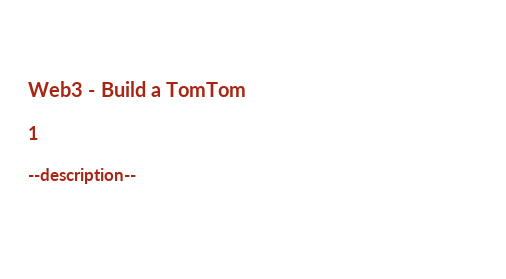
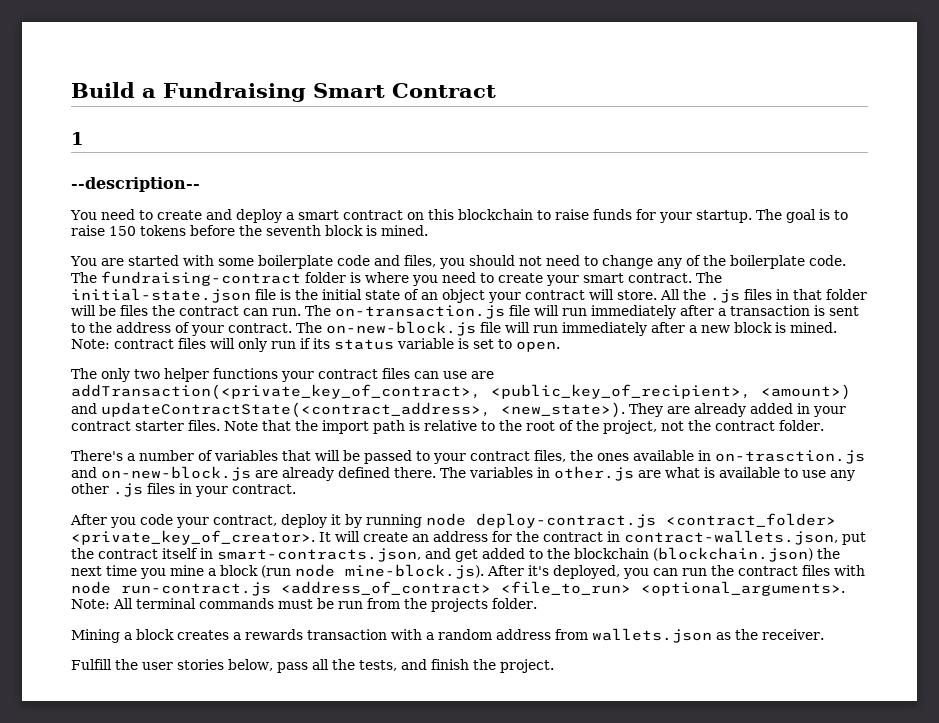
[28,81,247,97] [28,126,38,140] [28,168,136,184] Web3 - Build a TomTom // 1 // --description-- -> [71,82,496,102] [71,132,84,145] [71,177,200,192] [70,209,848,223] [71,225,428,236] [70,255,846,269] [71,271,722,286] [71,288,867,303] [71,305,859,319] [71,321,837,336] [71,338,560,352] [71,368,494,382] [71,384,851,400] [71,402,846,418] [71,420,824,434] [71,450,865,464] [71,466,855,481] [71,483,296,497] [70,513,836,528] [71,530,866,545] [71,547,840,562] [71,564,865,579] [71,581,845,596] [71,598,537,612] [71,628,824,643] [71,659,554,673] Build a Fundraising Smart Contract // 1 // --description-- // You need to create and deploy a smart contract on this blockchain to raise funds for your startup. The goal is to raise 150 tokens before the seventh block is mined. // You are started with some boilerplate code and files, you should not need to change any of the boilerplate code. The fundraising-contract folder is where you need to create your smart contract. The initial-state.json file is the initial state of an object your contract will store. All the .js files in that folder will be files the contract can run. The on-transaction.js file will run immediately after a transaction is sent to the address of your contract. The on-new-block.js file will run immediately after a new block is mined. Note: contract files will only run if its status variable is set to open. // The only two helper functions your contract files can use are addTransaction(<private_key_of_contract>, <public_key_of_recipient>, <amount>) and updateContractState(<contract_address>, <new_state>). They are already added in your contract starter files. Note that the import path is relative to the root of the project, not the contract folder. // There's a number of variables that will be passed to your contract files, the ones available in on-trasction.js and on-new-block.js are already defined there. The variables in other.js are what is available to use any other .js files in your contract. // After you code your contract, deploy it by running node deploy-contract.js <contract_folder> <private_key_of_creator>. It will create an address for the contract in contract-wallets.json, put the contract itself in smart-contracts.json, and get added to the blockchain (blockchain.json) the next time you mine a block (run node mine-block.js). After it's deployed, you can run the contract files with node run-contract.js <address_of_contract> <file_to_run> <optional_arguments>. Note: All terminal commands must be run from the projects folder. // Mining a block creates a rewards transaction with a random address from wallets.json as the receiver. // Fulfill the user stories below, pass all the tests, and finish the project.

